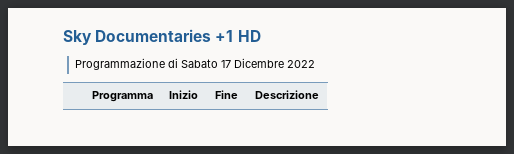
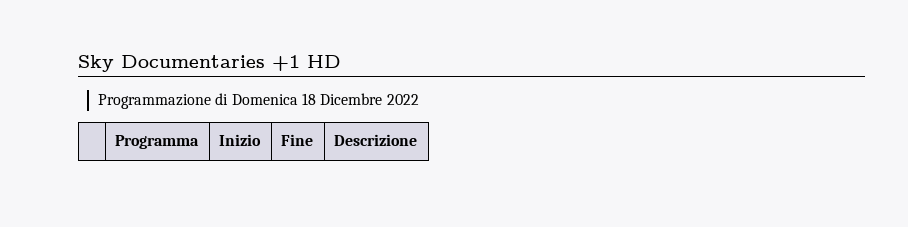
[181,59,232,68] Sabato 17 -> [231,93,317,105] Domenica 18

